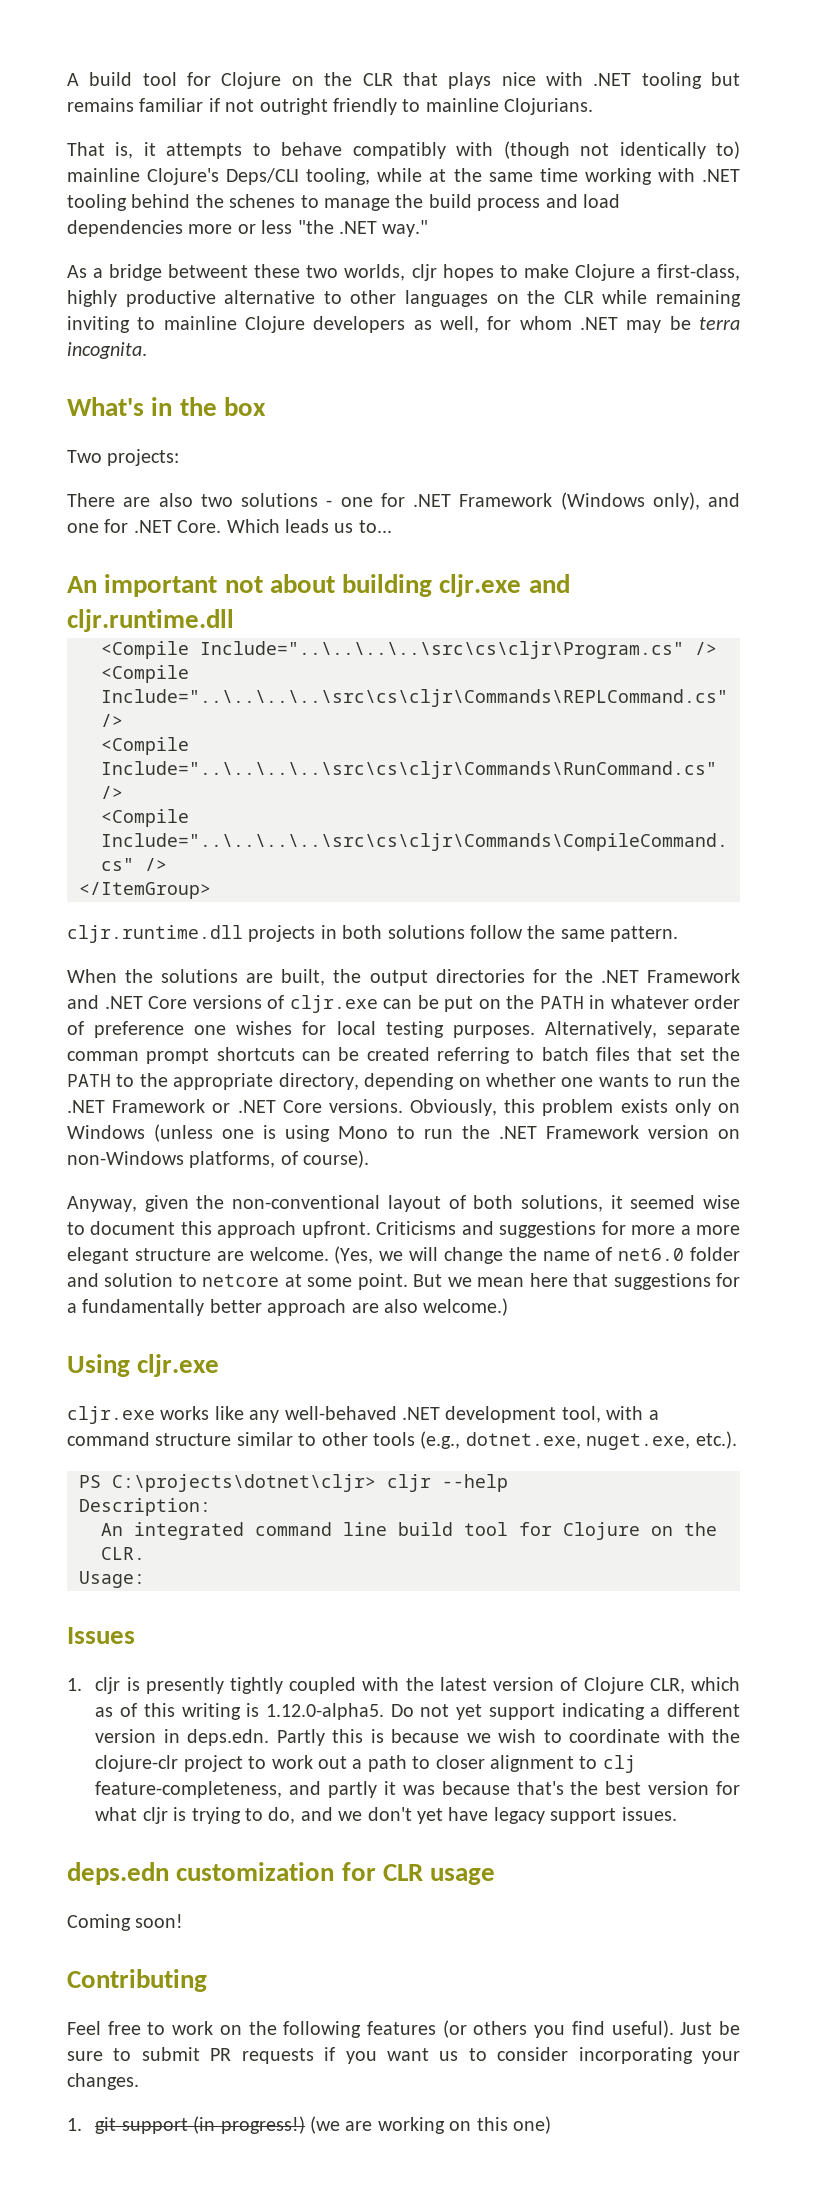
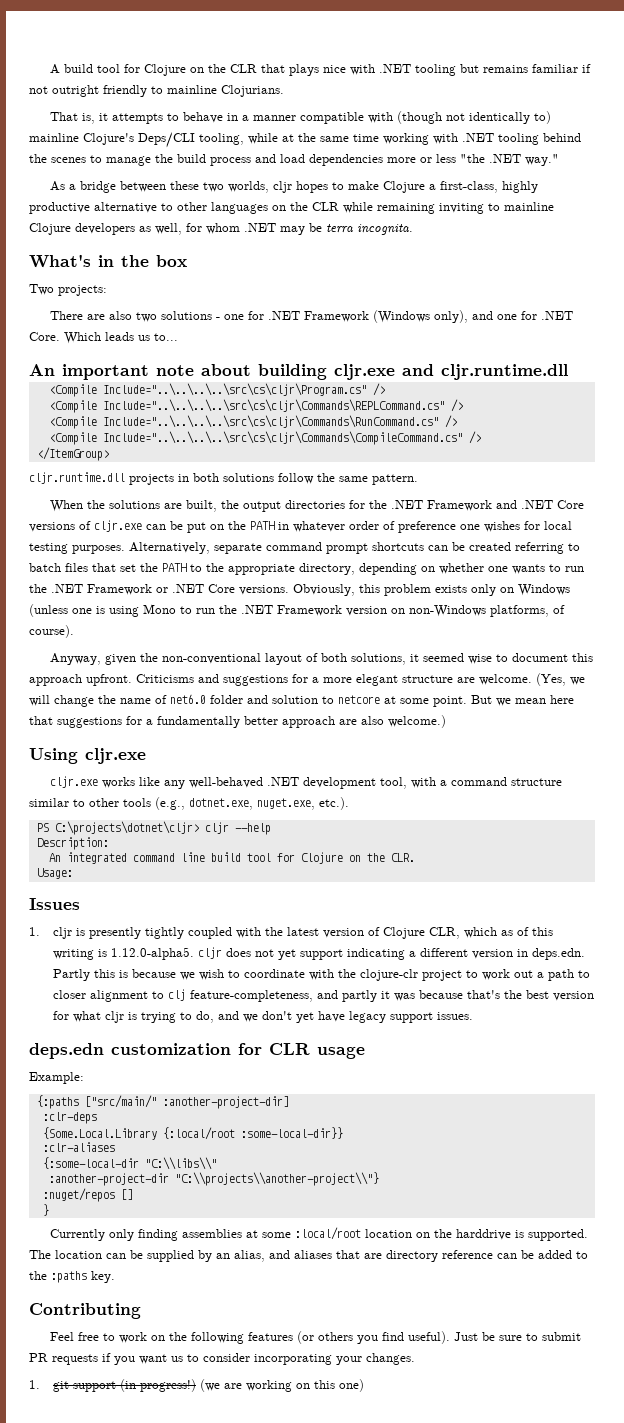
[352,142,446,159] compatibly -> [226,112,364,124] in a manner compatible
[229,194,296,208] schenes -> [51,157,86,163] scenes
[168,264,249,278] betweent -> [119,181,166,192] between
[224,576,263,593] not -> [156,365,194,376] note
[67,1051,139,1061] comman -> [266,542,322,551] command
[631,1225,676,1235] more -> (308, 678) none
[390,1704,414,1717] Do -> [198,947,252,959] cljr does
[67,1914,184,1931] Coming soon! -> [29,1072,84,1084] [36,1095,289,1109] [42,1112,97,1124] [42,1127,343,1140] [42,1142,115,1152] [42,1157,217,1170] [48,1172,379,1186] [42,1188,133,1202] [42,1204,49,1216] [49,1227,588,1241] [29,1250,588,1262] [29,1271,115,1283] Example: // {:paths ["src/main/" :another-project-dir] // :clr-deps // {Some.Local.Library {:local/root :some-local-dir}} // :clr-aliases // {:some-local-dir "C:\\libs\\" // :another-project-dir "C:\\projects\\another-project\\"} // :nuget/repos [] // } // Currently only finding assemblies at some :local/root location on the harddrive is supported. The location can be supplied by an alias, and aliases that are directory reference can be added to the :paths key.

